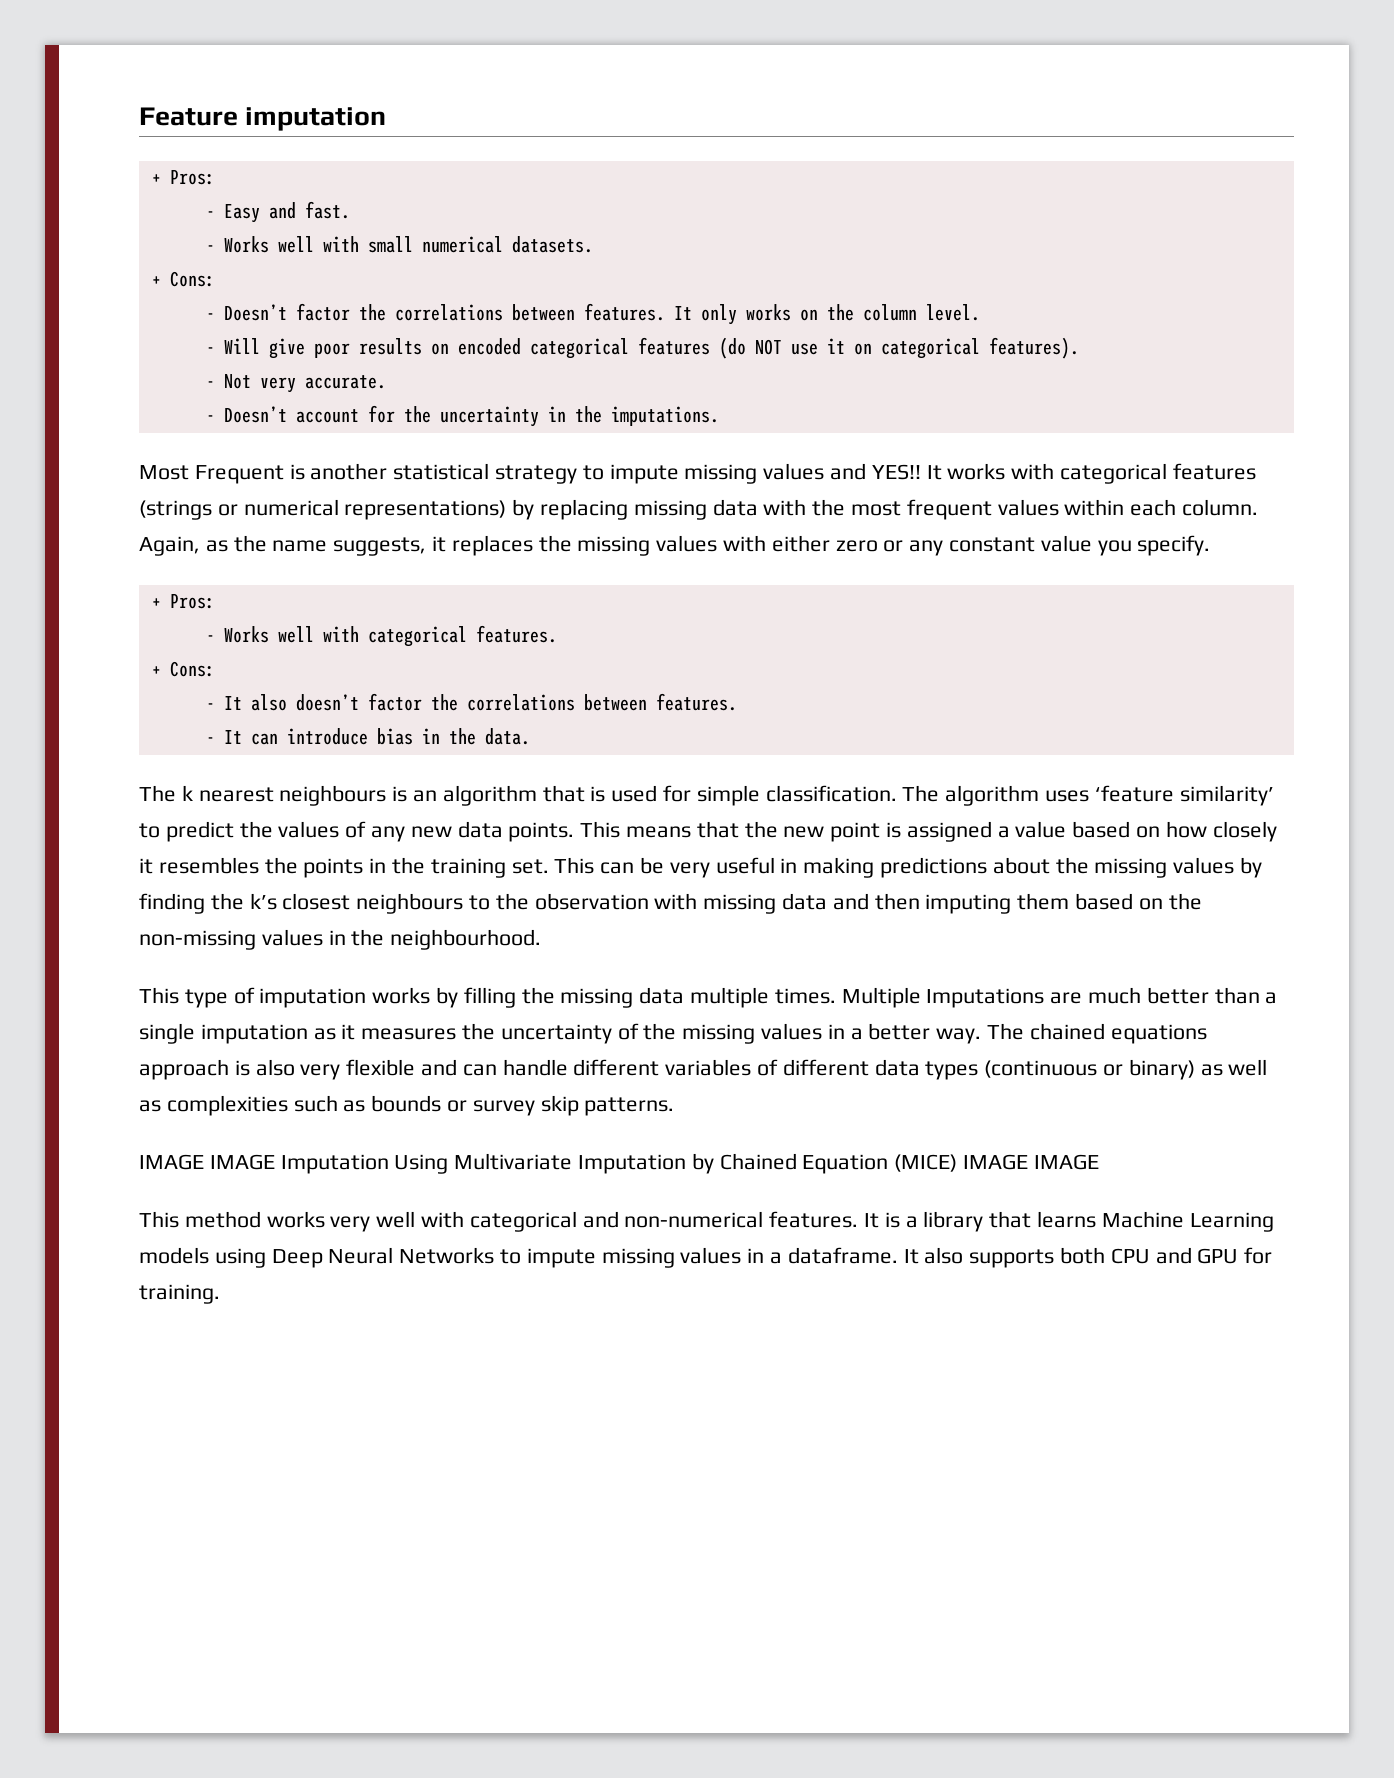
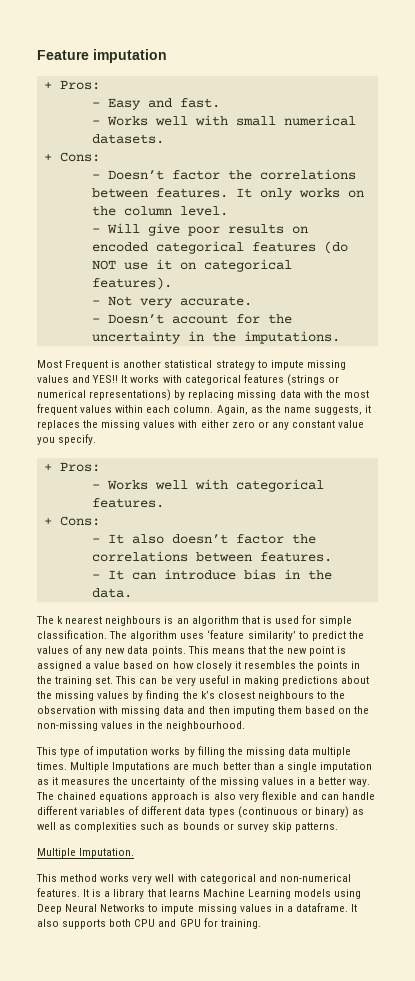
[139,1153,1099,1174] IMAGE IMAGE Imputation Using Multivariate Imputation by Chained Equation (MICE) IMAGE IMAGE -> [37,848,135,858] Multiple Imputation.

